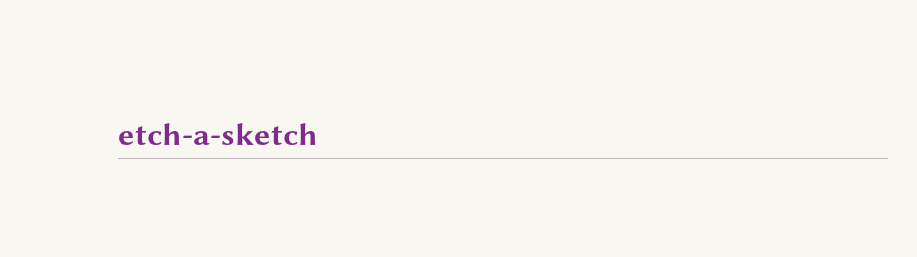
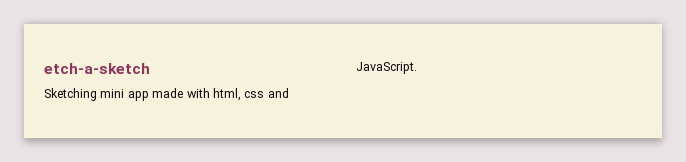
(318, 134) none -> [44,88,289,101] [356,62,417,74] // Sketching mini app made with html, css and JavaScript.

